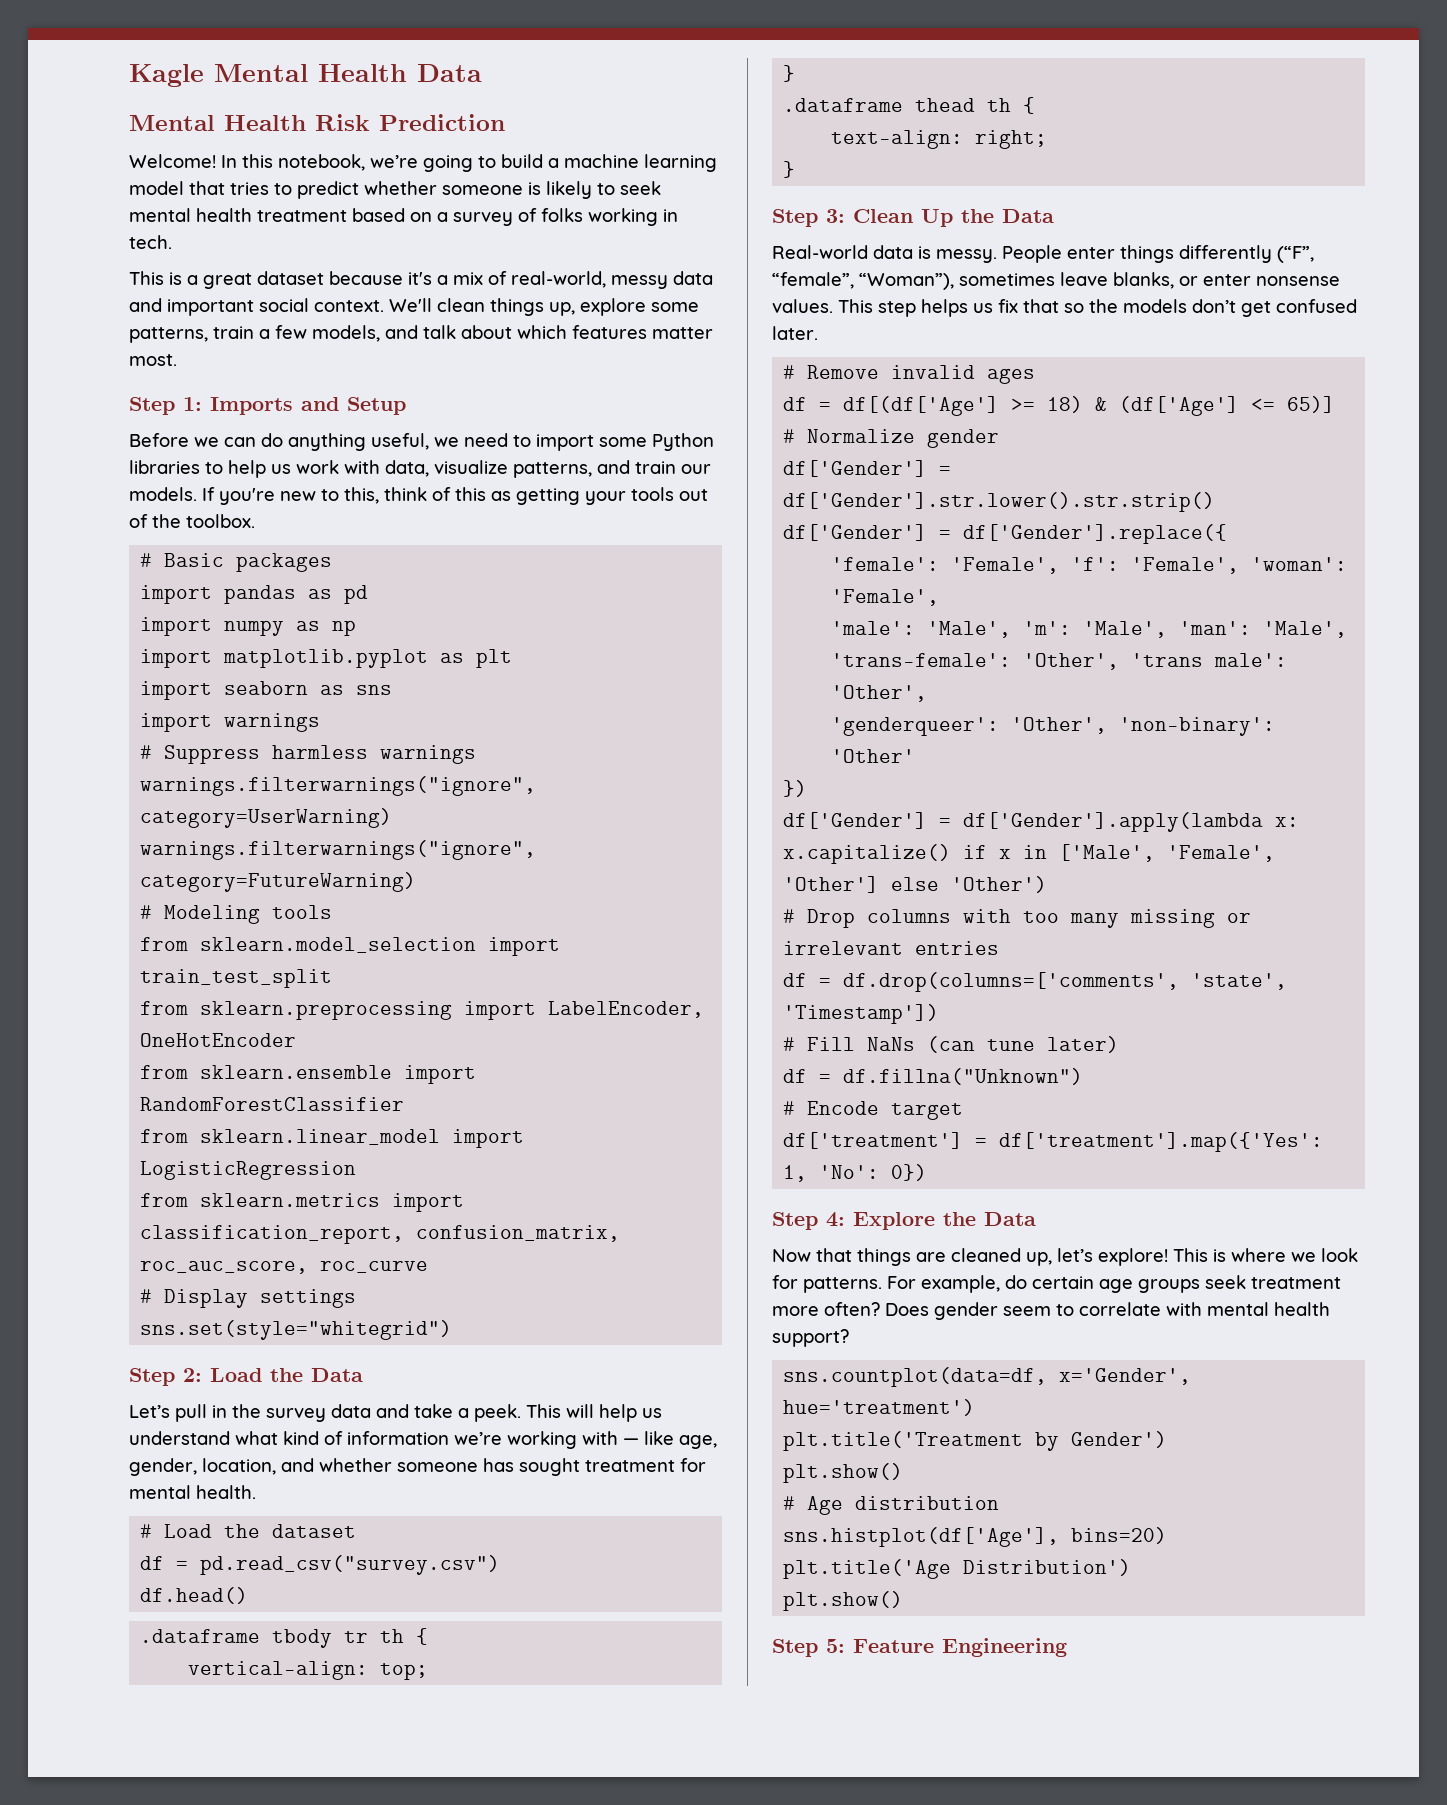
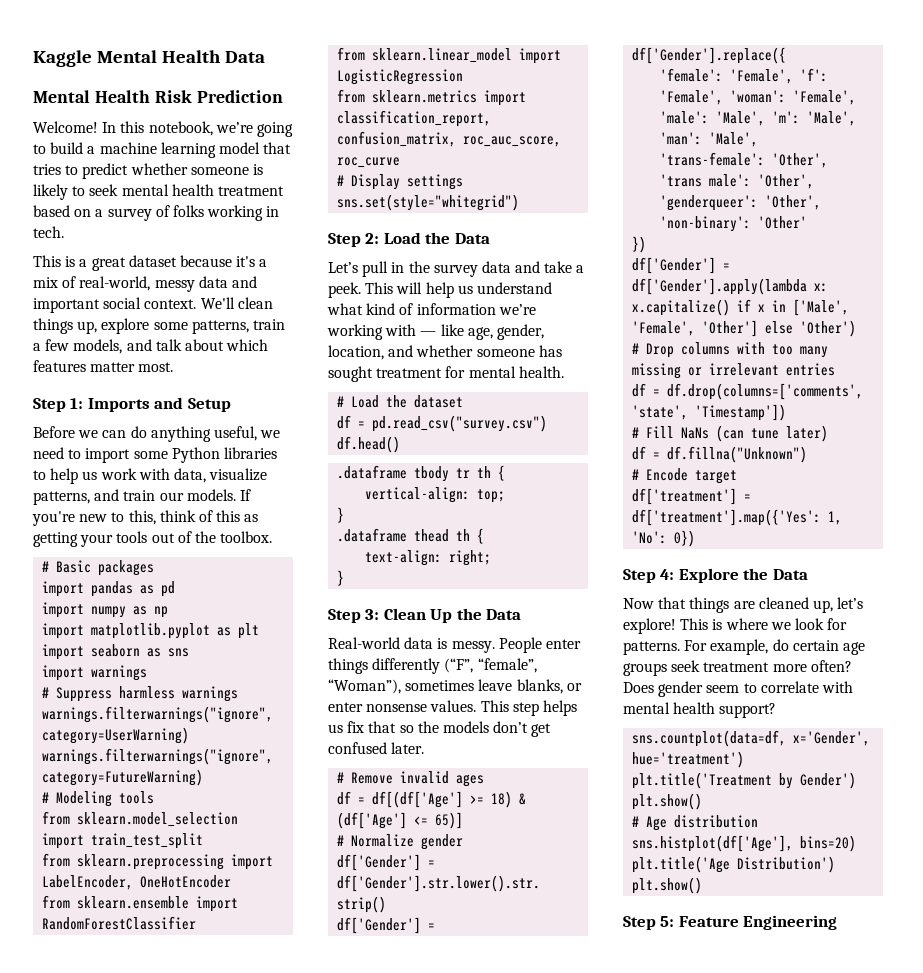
[129,64,204,87] Kagle -> [33,50,92,67] Kaggle

